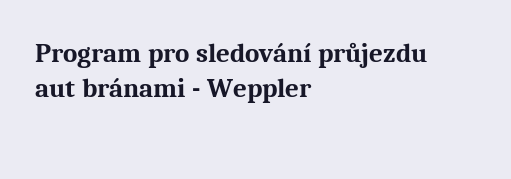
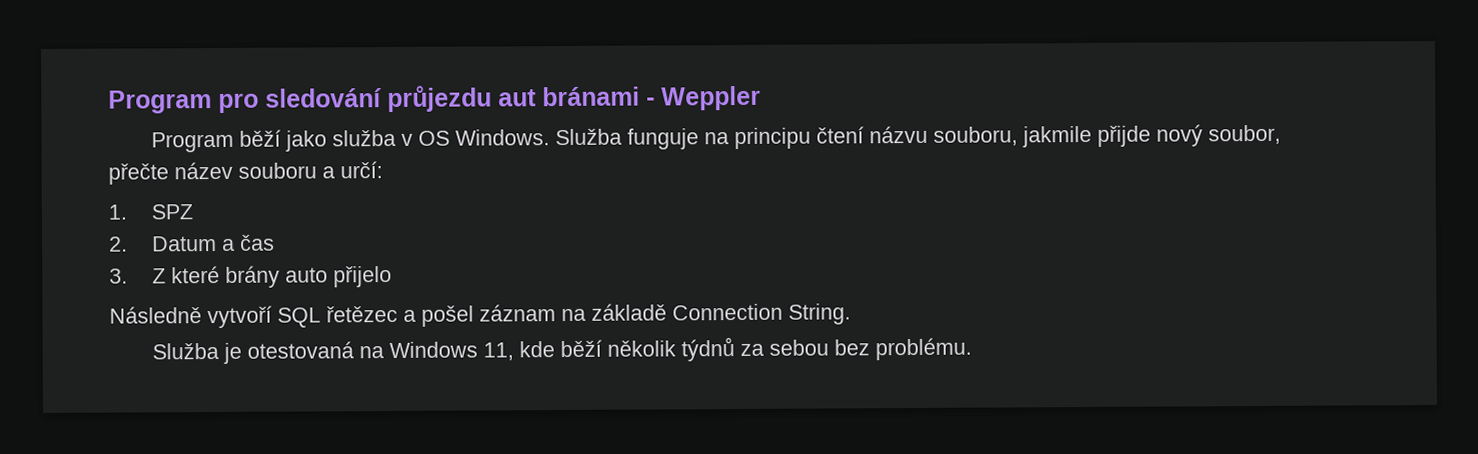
(313, 90) none -> [151,124,1282,153] [108,161,383,185] [108,204,193,220] [109,234,275,252] [109,265,392,288] [109,303,851,329] [152,337,973,364] // Program běží jako služba v OS Windows. Služba funguje na principu čtení názvu souboru, jakmile přijde nový soubor, přečte název souboru a určí: // 1. SPZ // 2. Datum a čas // 3. Z které brány auto přijelo // Následně vytvoří SQL řetězec a pošel záznam na základě Connection String. // Služba je otestovaná na Windows 11, kde běží několik týdnů za sebou bez problému.

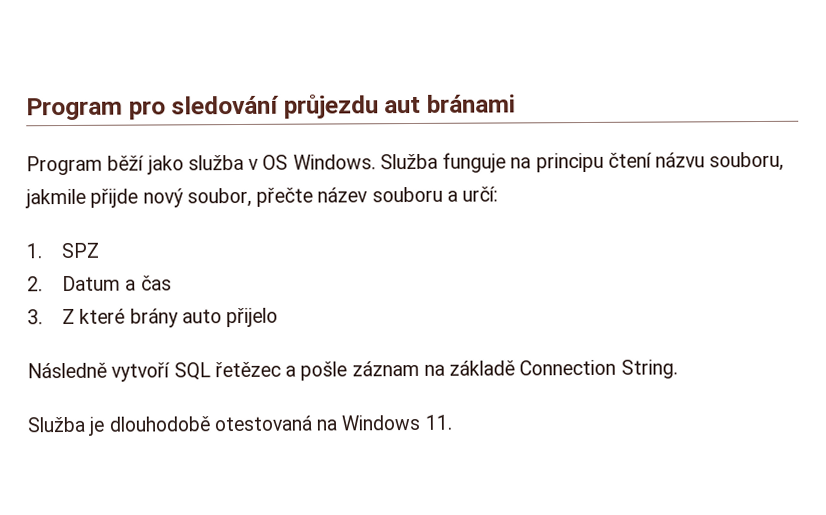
[646,85,761,111] - Weppler -> (517, 103) none
[421,305,474,327] pošel -> [300,361,348,381] pošle
(243, 353) none -> [108,416,210,432] dlouhodobě
[483,337,973,362] 11, kde běží několik týdnů za sebou bez problému. -> [424,414,452,430] 11.

